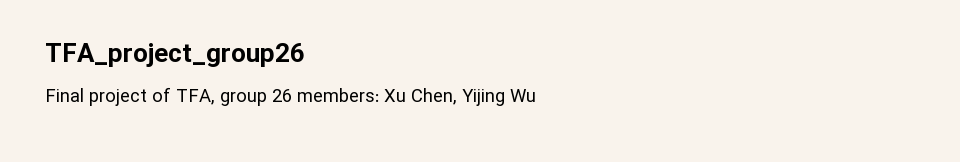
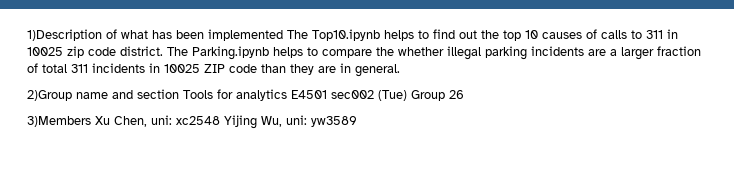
[45,43,305,67] [45,87,267,106] TFA_project_group26 // Final project of TFA, group -> [27,29,678,41] [27,46,701,60] [27,63,400,77] [27,89,445,101] 1)Description of what has been implemented The Top10.ipynb helps to find out the top 10 causes of calls to 311 in 10025 zip code district. The Parking.ipynb helps to compare the whether illegal parking incidents are a larger fraction of total 311 incidents in 10025 ZIP code than they are in general. // 2)Group name and section Tools for analytics E4501 sec002 (Tue) Group
[297,88,379,102] members: -> [27,116,91,127] // 3)Members
[462,89,536,106] Yijing Wu -> [151,115,357,129] uni: xc2548 Yijing Wu, uni: yw3589

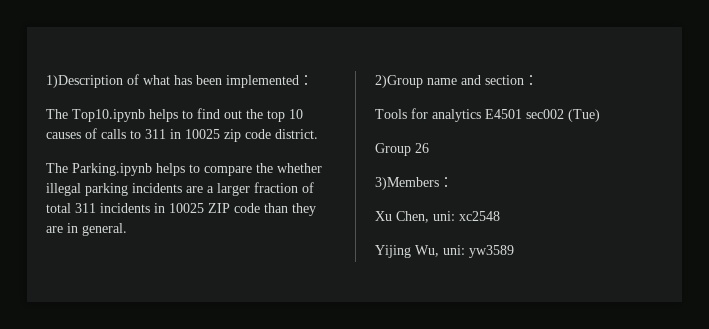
(283, 35) none -> [299,75,313,85] ： //
(163, 51) none -> (318, 134) //
(179, 94) none -> [524,75,538,85] ： //
(407, 95) none -> (600, 115) //
(91, 121) none -> [439,177,453,187] ： //
(220, 120) none -> (500, 216) //

